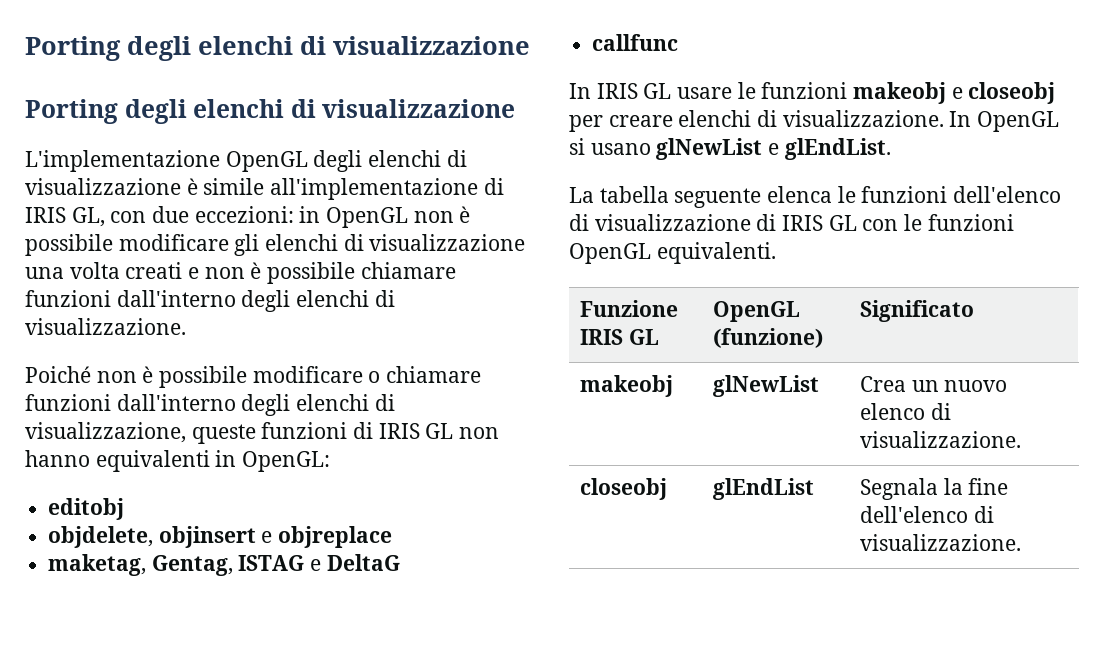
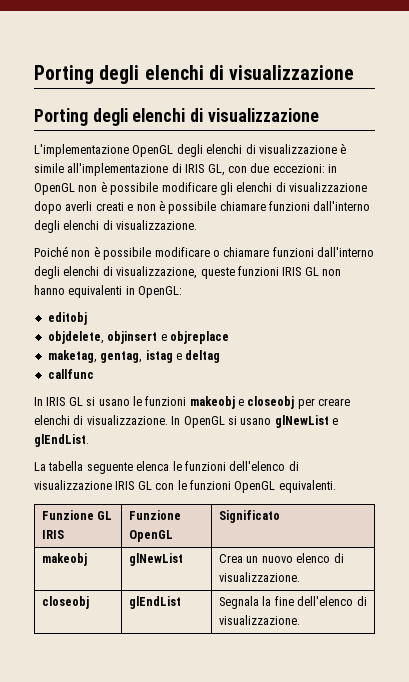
[25,262,120,279] una volta -> [34,201,93,214] dopo averli
[353,422,374,439] di -> (279, 271) none
[151,554,400,576] Gentag, ISTAG e DeltaG -> [100,350,221,363] gentag, istag e deltag
[677,87,733,99] usare -> [86,397,130,406] si usano
[756,214,777,231] di -> (112, 485) none
[579,329,659,345] [712,301,800,322] [712,328,823,348] IRIS GL | OpenGL (funzione) -> [97,511,113,520] [42,530,65,539] [129,510,182,520] [129,530,174,542] GL IRIS | Funzione OpenGL

